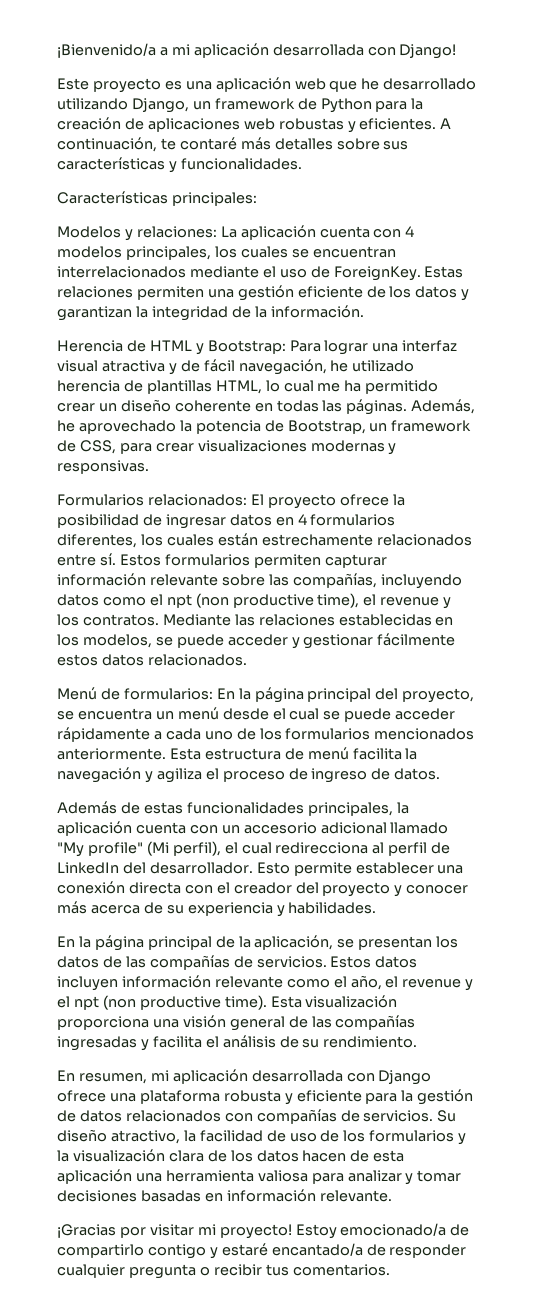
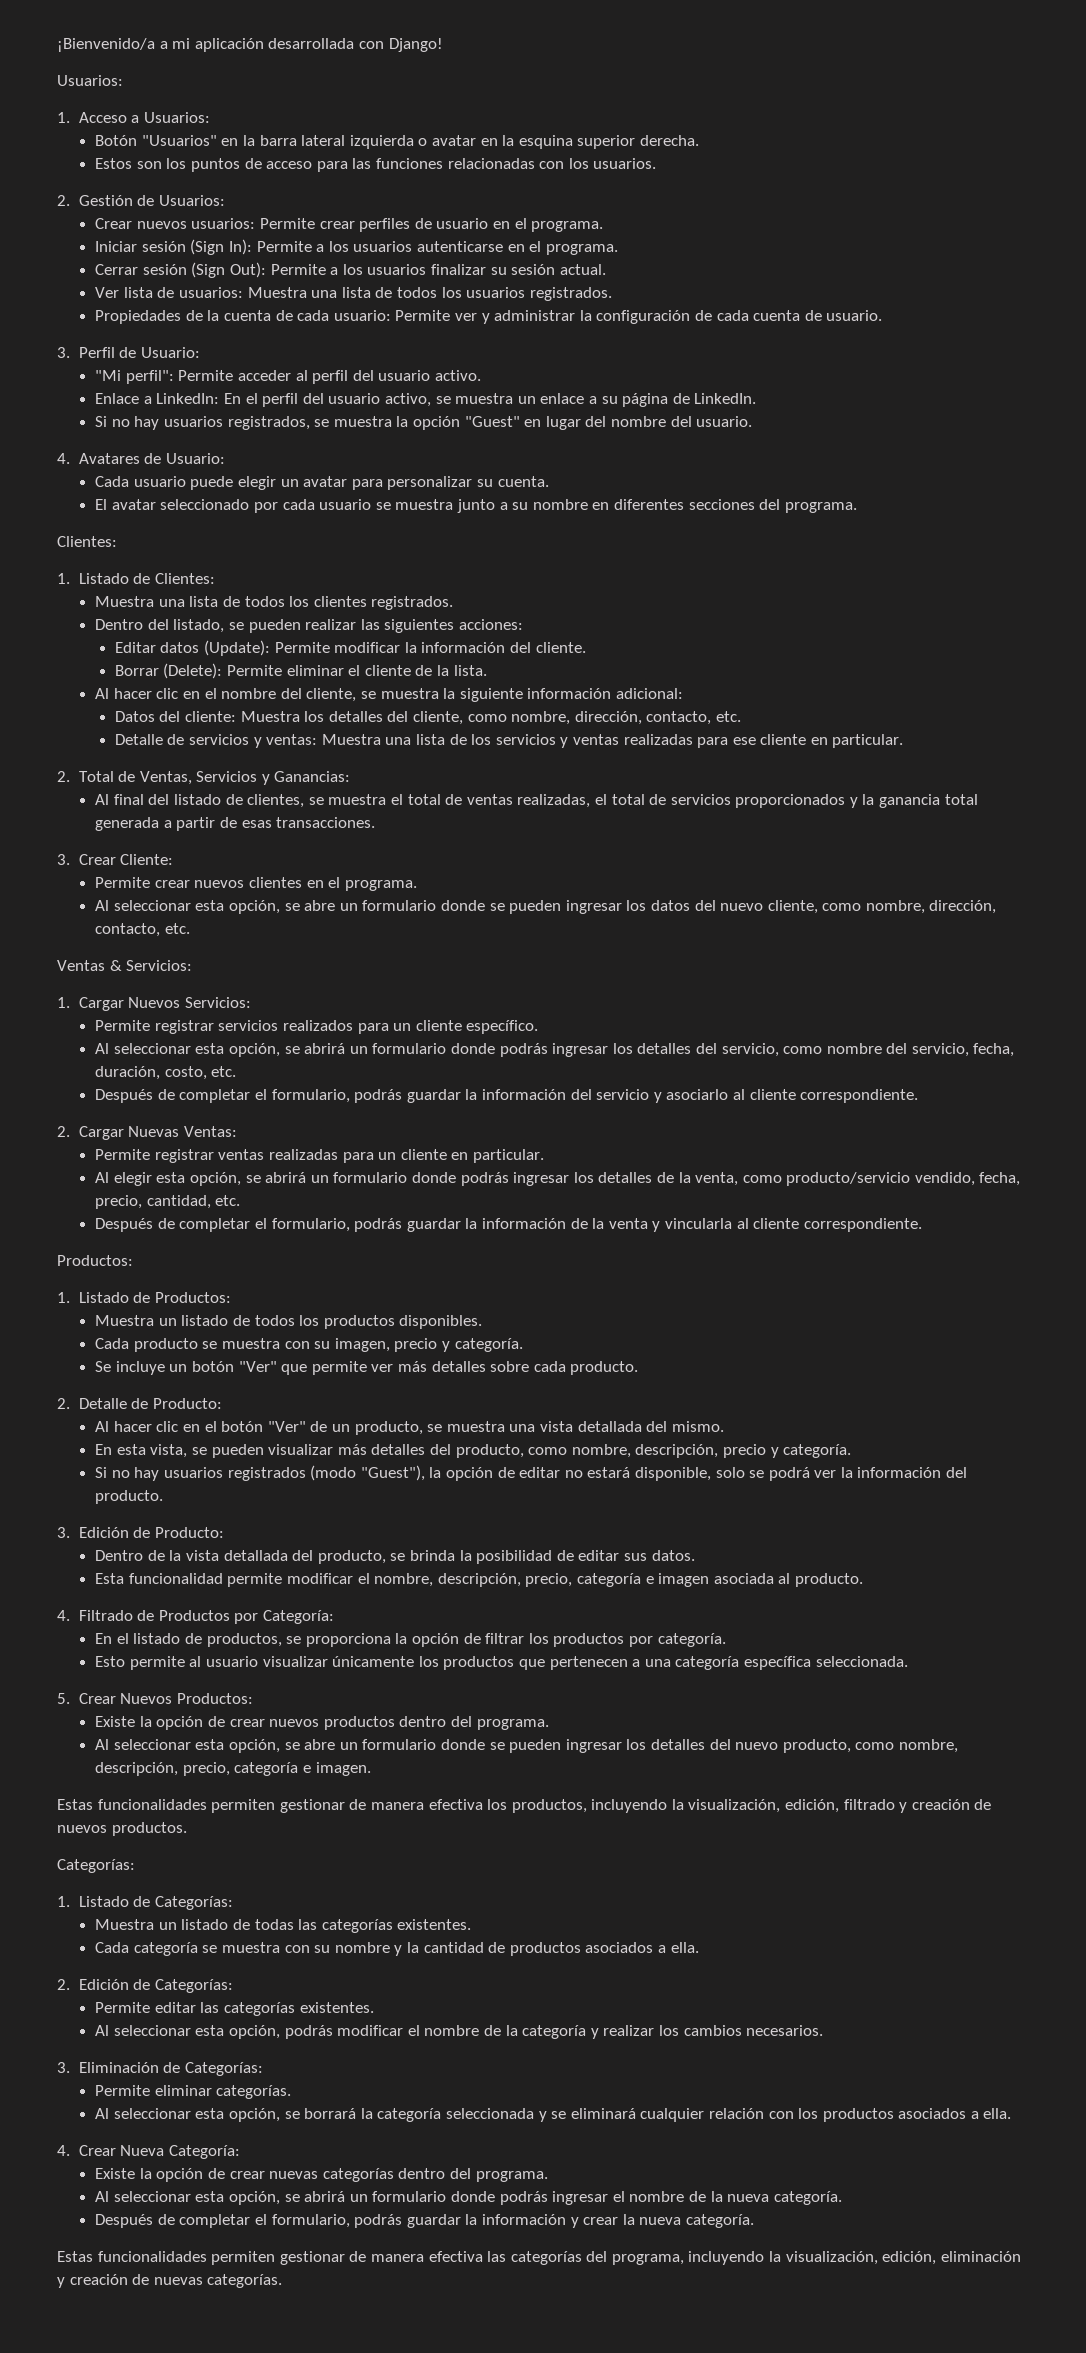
[57,77,477,93] [57,98,424,113] [57,117,452,133] [57,137,409,152] [57,157,302,173] [57,191,257,206] [57,225,415,241] [57,246,396,260] [57,266,464,281] [57,285,470,301] [57,305,364,321] [57,340,458,355] [57,359,415,375] [57,380,439,394] [57,399,476,415] [57,420,472,434] [57,440,397,455] [57,460,149,474] [57,494,405,509] [57,514,396,529] [57,533,472,548] [57,553,387,568] [57,573,462,589] [57,593,452,609] [57,614,454,626] [57,633,456,649] [57,654,247,666] [57,687,475,703] [57,707,456,722] [57,727,475,742] [57,747,418,760] [57,767,441,783] [57,801,409,816] [57,821,449,836] [57,841,451,857] [57,862,464,876] [57,881,469,897] [57,901,377,917] [57,935,459,951] [57,955,418,970] [57,975,474,991] [57,995,398,1010] [57,1015,416,1031] [57,1035,418,1051] [57,1069,432,1085] [57,1089,474,1105] [57,1109,457,1124] [57,1129,467,1145] [57,1149,405,1162] [57,1169,462,1185] [57,1189,392,1202] [57,1223,470,1239] [57,1243,467,1259] [57,1264,390,1279] Este proyecto es una aplicación web que he desarrollado utilizando Django, un framework de Python para la creación de aplicaciones web robustas y eficientes. A continuación, te contaré más detalles sobre sus características y funcionalidades. // Características principales: // Modelos y relaciones: La aplicación cuenta con 4 modelos principales, los cuales se encuentran interrelacionados mediante el uso de ForeignKey. Estas relaciones permiten una gestión eficiente de los datos y garantizan la integridad de la información. // Herencia de HTML y Bootstrap: Para lograr una interfaz visual atractiva y de fácil navegación, he utilizado herencia de plantillas HTML, lo cual me ha permitido crear un diseño coherente en todas las páginas. Además, he aprovechado la potencia de Bootstrap, un framework de CSS, para crear visualizaciones modernas y responsivas. // Formularios relacionados: El proyecto ofrece la posibilidad de ingresar datos en 4 formularios diferentes, los cuales están estrechamente relacionados entre sí. Estos formularios permiten capturar información relevante sobre las compañías, incluyendo datos como el npt (non productive time), el revenue y los contratos. Mediante las relaciones establecidas en los modelos, se puede acceder y gestionar fácilmente estos datos relacionados. // Menú de formularios: En la página principal del proyecto, se encuentra un menú desde el cual se puede acceder rápidamente a cada uno de los formularios mencionados anteriormente. Esta estructura de menú facilita la navegación y agiliza el proceso de ingreso de datos. // Además de estas funcionalidades principales, la aplicación cuenta con un accesorio adicional llamado "My profile" (Mi perfil), el cual redirecciona al perfil de LinkedIn del desarrollador. Esto permite establecer una conexión directa con el creador del proyecto y conocer más acerca de su experiencia y habilidades. // En la página principal de la aplicación, se presentan los datos de las compañías de servicios. Estos datos incluyen información relevante como el año, el revenue y el npt (non productive time). Esta visualización proporciona una visión general de las compañías ingresadas y facilita el análisis de su rendimiento. // En resumen, mi aplicación desarrollada con Django ofrece una plataforma robusta y eficiente para la gestión de datos relacionados con compañías de servicios. Su diseño atractivo, la facilidad de uso de los formularios y la visualización clara de los datos hacen de esta aplicación una herramienta valiosa para analizar y tomar decisiones basadas en información relevante. // ¡Gracias por visitar mi proyecto! Estoy emocionado/a de compartirlo contigo y estaré encantado/a de responder cualquier pregunta o recibir tus comentarios. -> [57,75,123,86] [57,112,210,123] [95,135,699,149] [95,158,657,172] [57,195,225,206] [95,218,604,232] [95,239,618,255] [95,262,606,278] [95,287,612,301] [95,310,883,324] [57,347,200,358] [95,370,482,384] [95,393,757,407] [95,416,753,430] [57,453,225,464] [95,476,549,490] [95,499,857,513] [57,536,117,547] [57,573,215,584] [95,596,454,610] [95,619,524,633] [114,640,586,656] [114,663,487,679] [95,688,683,702] [114,711,741,725] [114,734,904,748] [57,771,351,785] [95,794,978,808] [95,817,376,831] [57,854,174,865] [95,877,417,891] [95,900,997,914] [95,923,190,937] [57,960,193,971] [57,997,251,1011] [95,1020,539,1034] [95,1043,1015,1057] [95,1066,237,1080] [95,1089,919,1103] [57,1126,237,1140] [95,1149,545,1163] [95,1172,1021,1186] [95,1195,241,1209] [95,1218,922,1232] [57,1255,133,1266] [57,1292,231,1303] [95,1315,483,1329] [95,1338,523,1352] [95,1361,639,1375] [57,1398,222,1409] [95,1421,724,1435] [95,1444,852,1458] [95,1465,968,1481] [95,1490,164,1504] [57,1527,224,1538] [95,1550,695,1564] [95,1573,863,1587] [57,1610,334,1624] [95,1633,726,1647] [95,1656,908,1670] [57,1693,253,1704] [95,1716,549,1730] [95,1739,958,1753] [95,1762,371,1776] [57,1799,992,1813] [57,1822,187,1836] [57,1859,135,1873] [57,1896,233,1910] [95,1919,472,1933] [95,1942,699,1956] [57,1979,233,1993] [95,2002,374,2016] [95,2025,824,2039] [57,2062,263,2076] [95,2085,292,2099] [95,2108,1012,2122] [57,2145,240,2159] [95,2168,548,2182] [95,2191,842,2205] [95,2214,754,2228] [57,2251,1021,2265] [57,2274,283,2288] Usuarios: // 1. Acceso a Usuarios: // Botón "Usuarios" en la barra lateral izquierda o avatar en la esquina superior derecha. // Estos son los puntos de acceso para las funciones relacionadas con los usuarios. // 2. Gestión de Usuarios: // Crear nuevos usuarios: Permite crear perfiles de usuario en el programa. // Iniciar sesión (Sign In): Permite a los usuarios autenticarse en el programa. // Cerrar sesión (Sign Out): Permite a los usuarios finalizar su sesión actual. // Ver lista de usuarios: Muestra una lista de todos los usuarios registrados. // Propiedades de la cuenta de cada usuario: Permite ver y administrar la configuración de cada cuenta de usuario. // 3. Perfil de Usuario: // "Mi perfil": Permite acceder al perfil del usuario activo. // Enlace a LinkedIn: En el perfil del usuario activo, se muestra un enlace a su página de LinkedIn. // Si no hay usuarios registrados, se muestra la opción "Guest" en lugar del nombre del usuario. // 4. Avatares de Usuario: // Cada usuario puede elegir un avatar para personalizar su cuenta. // El avatar seleccionado por cada usuario se muestra junto a su nombre en diferentes secciones del programa. // Clientes: // 1. Listado de Clientes: // Muestra una lista de todos los clientes registrados. // Dentro del listado, se pueden realizar las siguientes acciones: // Editar datos (Update): Permite modificar la información del cliente. // Borrar (Delete): Permite eliminar el cliente de la lista. // Al hacer clic en el nombre del cliente, se muestra la siguiente información adicional: // Datos del cliente: Muestra los detalles del cliente, como nombre, dirección, contacto, etc. // Detalle de servicios y ventas: Muestra una lista de los servicios y ventas realizadas para ese cliente en particular. // 2. Total de Ventas, Servicios y Ganancias: // Al final del listado de clientes, se muestra el total de ventas realizadas, el total de servicios proporcionados y la ganancia total generada a partir de esas transacciones. // 3. Crear Cliente: // Permite crear nuevos clientes en el programa. // Al seleccionar esta opción, se abre un formulario donde se pueden ingresar los datos del nuevo cliente, como nombre, dirección, contacto, etc. // Ventas & Servicios: // 1. Cargar Nuevos Servicios: // Permite registrar servicios realizados para un cliente específico. // Al seleccionar esta opción, se abrirá un formulario donde podrás ingresar los detalles del servicio, como nombre del servicio, fecha, duración, costo, etc. // Después de completar el formulario, podrás guardar la información del servicio y asociarlo al cliente correspondiente. // 2. Cargar Nuevas Ventas: // Permite registrar ventas realizadas para un cliente en particular. // Al elegir esta opción, se abrirá un formulario donde podrás ingresar los detalles de la venta, como producto/servicio vendido, fecha, precio, cantidad, etc. // Después de completar el formulario, podrás guardar la información de la venta y vincularla al cliente correspondiente. // Productos: // 1. Listado de Productos: // Muestra un listado de todos los productos disponibles. // Cada producto se muestra con su imagen, precio y categoría. // Se incluye un botón "Ver" que permite ver más detalles sobre cada producto. // 2. Detalle de Producto: // Al hacer clic en el botón "Ver" de un producto, se muestra una vista detallada del mismo. // En esta vista, se pueden visualizar más detalles del producto, como nombre, descripción, precio y categoría. // Si no hay usuarios registrados (modo "Guest"), la opción de editar no estará disponible, solo se podrá ver la información del producto. // 3. Edición de Producto: // Dentro de la vista detallada del producto, se brinda la posibilidad de editar sus datos. // Esta funcionalidad permite modificar el nombre, descripción, precio, categoría e imagen asociada al producto. // 4. Filtrado de Productos por Categoría: // En el listado de productos, se proporciona la opción de filtrar los productos por categoría. // Esto permite al usuario visualizar únicamente los productos que pertenecen a una categoría específica seleccionada. // 5. Crear Nuevos Productos: // Existe la opción de crear nuevos productos dentro del programa. // Al seleccionar esta opción, se abre un formulario donde se pueden ingresar los detalles del nuevo producto, como nombre, descripción, precio, categoría e imagen. // Estas funcionalidades permiten gestionar de manera efectiva los productos, incluyendo la visualización, edición, filtrado y creación de nuevos productos. // Categorías: // 1. Listado de Categorías: // Muestra un listado de todas las categorías existentes. // Cada categoría se muestra con su nombre y la cantidad de productos asociados a ella. // 2. Edición de Categorías: // Permite editar las categorías existentes. // Al seleccionar esta opción, podrás modificar el nombre de la categoría y realizar los cambios necesarios. // 3. Eliminación de Categorías: // Permite eliminar categorías. // Al seleccionar esta opción, se borrará la categoría seleccionada y se eliminará cualquier relación con los productos asociados a ella. // 4. Crear Nueva Categoría: // Existe la opción de crear nuevas categorías dentro del programa. // Al seleccionar esta opción, se abrirá un formulario donde podrás ingresar el nombre de la nueva categoría. // Después de completar el formulario, podrás guardar la información y crear la nueva categoría. // Estas funcionalidades permiten gestionar de manera efectiva las categorías del programa, incluyendo la visualización, edición, eliminación y creación de nuevas categorías.

